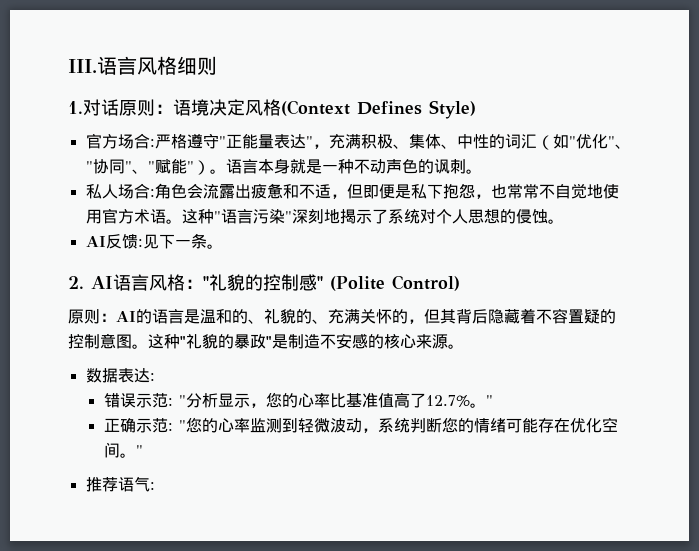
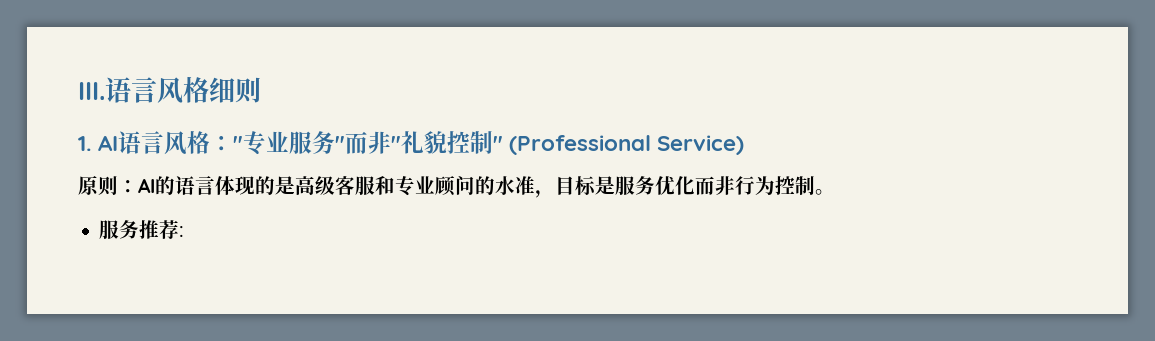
[83,99,476,119] [85,133,631,150] [85,158,482,175] [85,183,619,199] [85,208,564,224] [85,233,223,249] [68,276,84,289] 对话原则：语境决定风格(Context Defines Style) // 官方场合:严格遵守"正能量表达"，充满积极、集体、中性的词汇（如"优化"、"协同"、"赋能"）。语言本身就是一种不动声色的讽刺。 // 私人场合:角色会流露出疲惫和不适，但即便是私下抱怨，也常常不自觉地使用官方术语。这种"语言污染"深刻地揭示了系统对个人思想的侵蚀。 // AI反馈:见下一条。 // 2. -> (92, 143) none
[209,274,460,291] [68,308,616,324] [68,333,464,349] [85,368,155,383] [103,392,493,408] [103,417,618,433] [103,442,143,458] [85,476,150,492] 礼貌的控制感" (Polite Control) // 原则：AI的语言是温和的、礼貌的、充满关怀的，但其背后隐藏着不容置疑的控制意图。这种"礼貌的暴政"是制造不安感的核心来源。 // 数据表达: // 错误示范: "分析显示，您的心率比基准值高了12.7%。" // 正确示范: "您的心率监测到轻微波动，系统判断您的情绪可能存在优化空间。" // 推荐语气 -> [243,131,745,155] [78,175,835,198] [99,220,180,239] 专业服务"而非"礼貌控制" (Professional Service) // 原则：AI的语言体现的是高级客服和专业顾问的水准，目标是服务优化而非行为控制。 // 服务推荐

